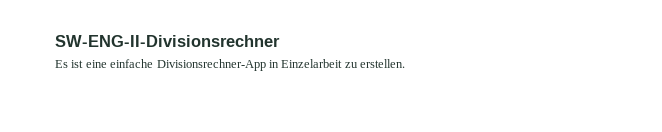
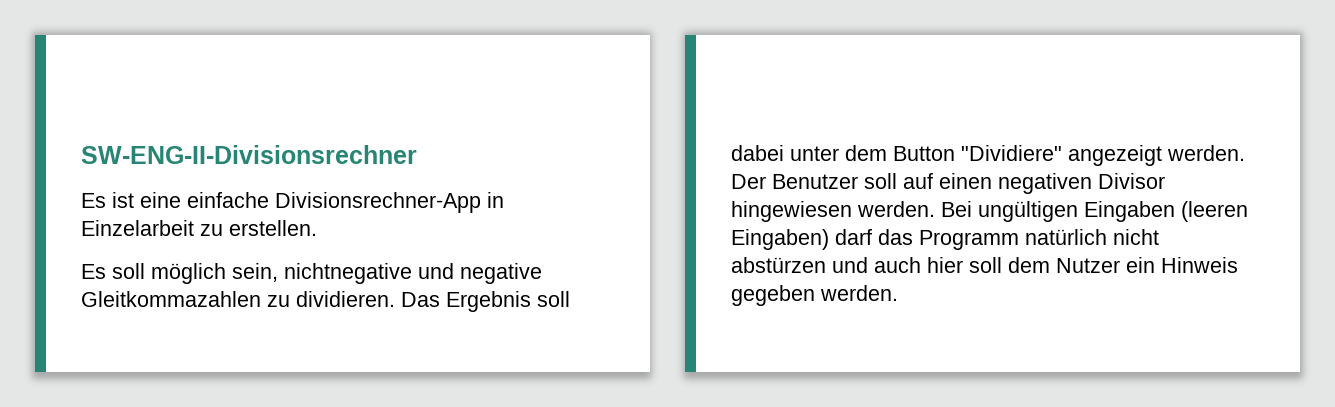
(405, 63) none -> [81,263,542,284] [81,291,570,312] [731,145,1245,166] [731,173,1165,194] [731,201,1248,222] [731,229,1159,250] [731,257,1238,273] [731,285,898,306] // Es soll möglich sein, nichtnegative und negative Gleitkommazahlen zu dividieren. Das Ergebnis soll dabei unter dem Button "Dividiere" angezeigt werden. Der Benutzer soll auf einen negativen Divisor hingewiesen werden. Bei ungültigen Eingaben (leeren Eingaben) darf das Programm natürlich nicht abstürzen und auch hier soll dem Nutzer ein Hinweis gegeben werden.

